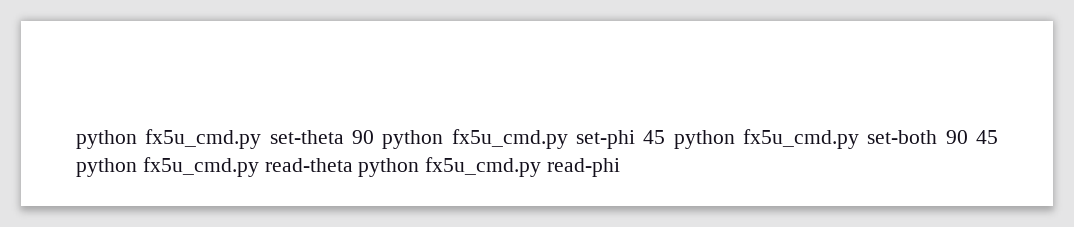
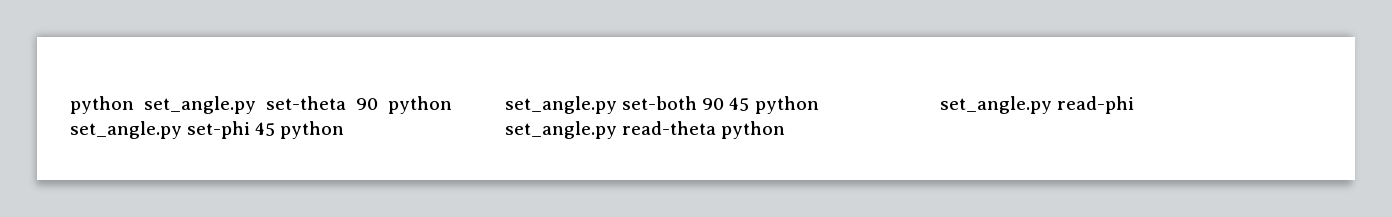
[76,129,262,149] python fx5u_cmd.py -> [70,96,256,114] python set_angle.py
[451,129,568,149] fx5u_cmd.py -> [70,121,182,139] set_angle.py
[743,129,859,149] fx5u_cmd.py -> [505,96,617,114] set_angle.py
[142,157,259,177] fx5u_cmd.py -> [505,121,617,139] set_angle.py
[425,157,542,177] fx5u_cmd.py -> [940,96,1052,114] set_angle.py

